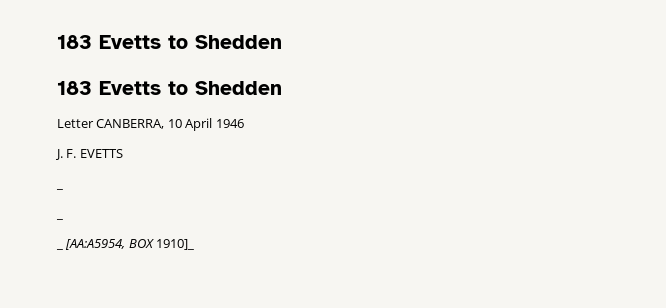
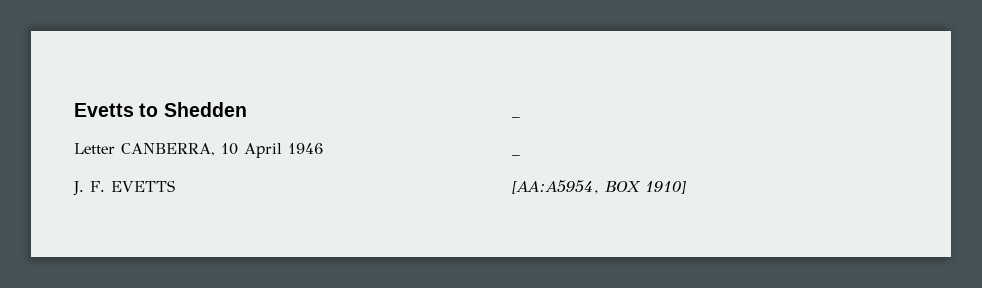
[57,35,282,49] [57,81,92,95] 183 Evetts to Shedden // 183 -> (74, 110) none
[56,248,63,250] _ -> (520, 155) none
[156,239,195,250] 1910]_ -> [645,180,686,194] 1910]

